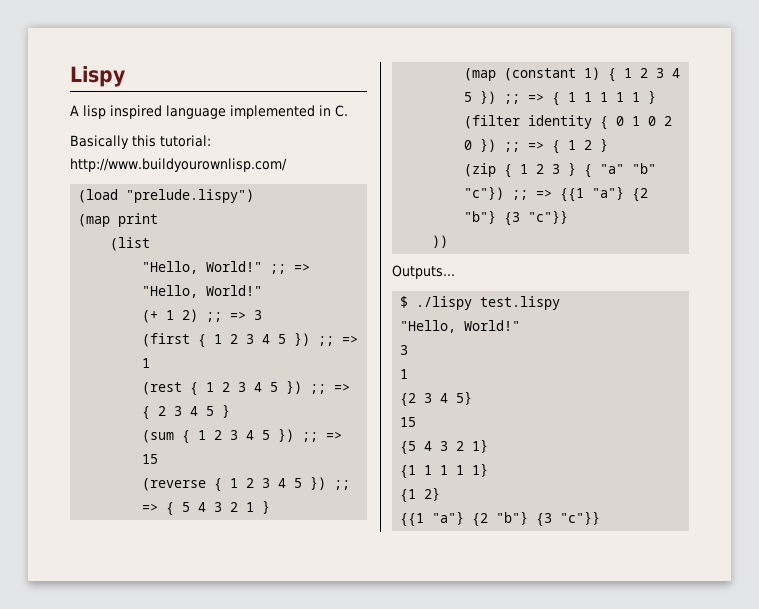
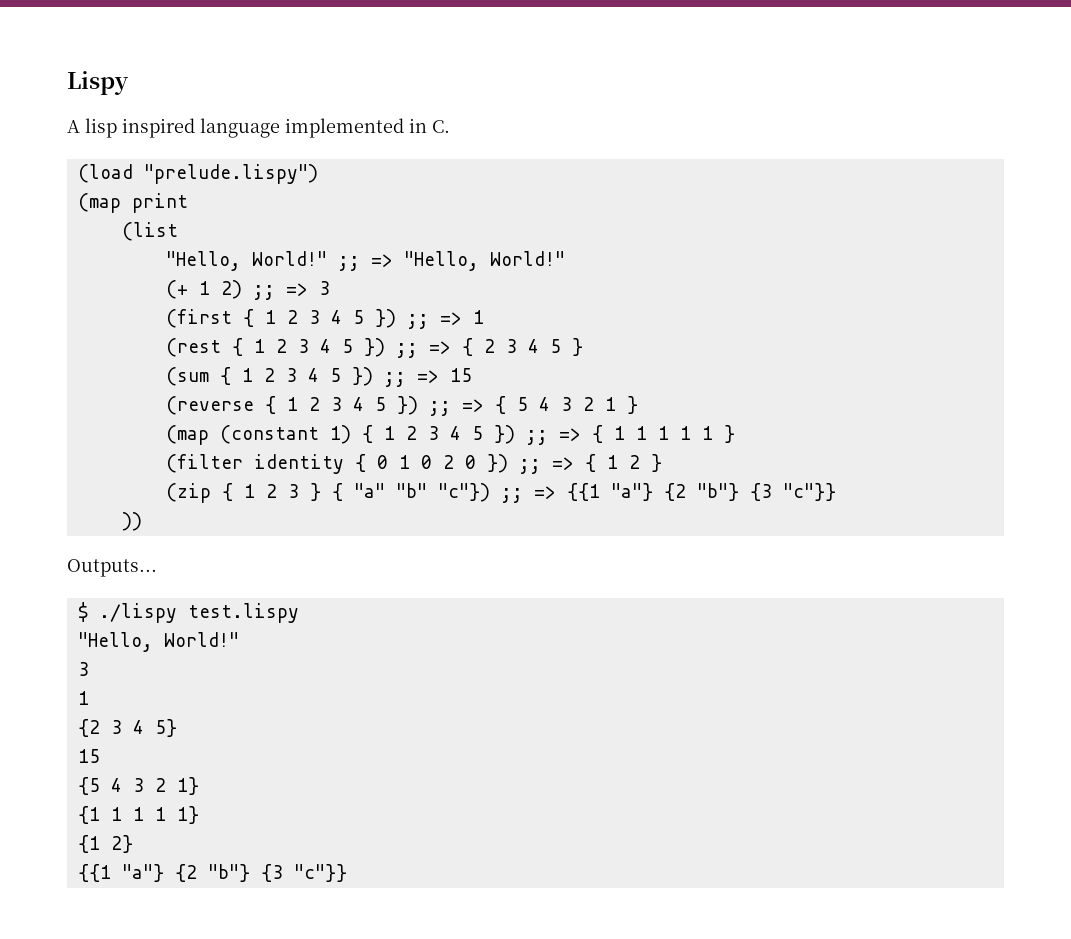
[70,135,211,149] [70,158,287,172] // Basically this tutorial: http://www.buildyourownlisp.com/ -> (450, 126) none

